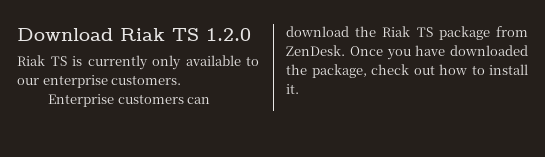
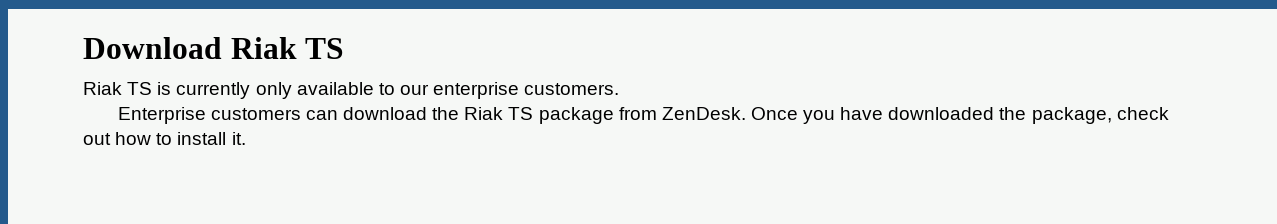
[206,28,251,41] 1.2.0 -> (345, 48) none

